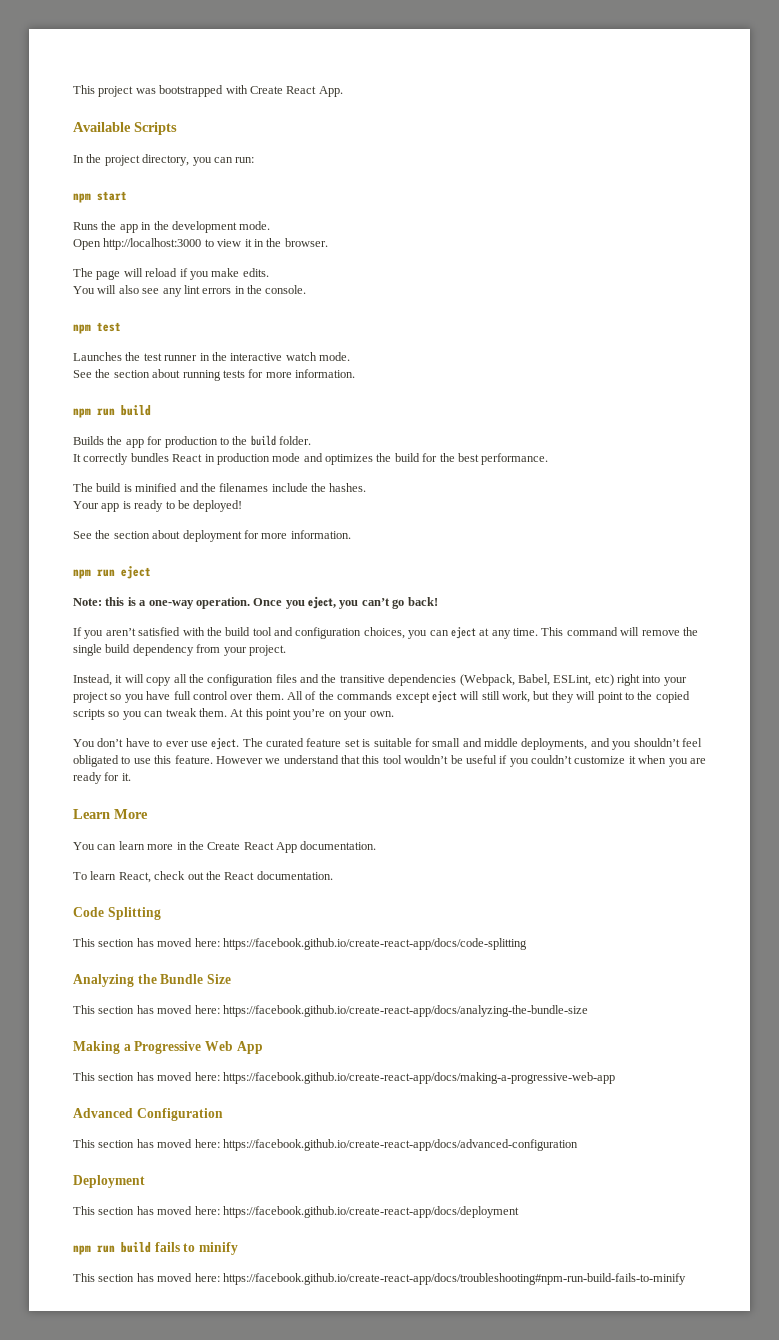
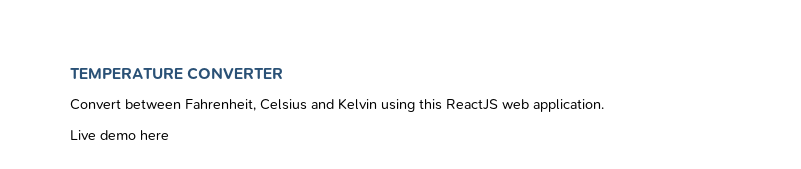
[73,85,343,97] [73,122,177,135] [73,154,255,166] [73,191,127,203] [73,221,271,233] [73,238,328,250] [73,268,269,280] [73,285,307,297] [73,322,121,334] [73,352,350,361] [73,369,355,381] [73,405,151,418] [73,435,311,448] [73,453,549,465] [73,483,367,492] [73,500,243,512] [73,530,351,542] [73,566,151,579] [73,596,438,609] [73,627,698,639] [73,644,286,656] [73,674,687,686] [73,691,690,703] [73,708,394,720] [73,738,702,750] [73,755,706,767] [73,772,131,784] [73,809,148,819] [73,841,377,853] [73,871,333,883] [73,907,161,920] [73,938,527,950] [73,974,231,987] [73,1005,588,1017] [73,1041,263,1054] [73,1072,615,1084] [73,1108,223,1121] [73,1139,578,1151] [73,1175,145,1188] [73,1206,519,1218] [73,1242,238,1255] [73,1273,686,1285] This project was bootstrapped with Create React App. // Available Scripts // In the project directory, you can run: // npm start // Runs the app in the development mode. // Open http://localhost:3000 to view it in the browser. // The page will reload if you make edits. // You will also see any lint errors in the console. // npm test // Launches the test runner in the interactive watch mode. // See the section about running tests for more information. // npm run build // Builds the app for production to the build folder. // It correctly bundles React in production mode and optimizes the build for the best performance. // The build is minified and the filenames include the hashes. // Your app is ready to be deployed! // See the section about deployment for more information. // npm run eject // Note: this is a one-way operation. Once you eject, you can’t go back! // If you aren’t satisfied with the build tool and configuration choices, you can eject at any time. This command will remove the single build dependency from your project. // Instead, it will copy all the configuration files and the transitive dependencies (Webpack, Babel, ESLint, etc) right into your project so you have full control over them. All of the commands except eject will still work, but they will point to the copied scripts so you can tweak them. At this point you’re on your own. // You don’t have to ever use eject. The curated feature set is suitable for small and middle deployments, and you shouldn’t feel obligated to use this feature. However we understand that this tool wouldn’t be useful if you couldn’t customize it when you are ready for it. // Learn More // You can learn more in the Create React App documentation. // To learn React, check out the React documentation. // Code Splitting // This section has moved here: https://facebook.github.io/create-react-app/docs/code-splitting // Analyzing the Bundle Size // This section has moved here: https://facebook.github.io/create-react-app/docs/analyzing-the-bundle-size // Making a Progressive Web App // This section has moved here: https://facebook.github.io/create-react-app/docs/making-a-progressive-web-app // Advanced Configuration // This section has moved here: https://facebook.github.io/create-react-app/docs/advanced-configuration // Deployment // This section has moved here: https://facebook.github.io/create-react-app/docs/deployment // npm run build fails to minify // This section has moved here: https://facebook.github.io/create-react-app/docs/troubleshooting#npm-run-build-fails-to-minify -> [70,67,284,80] [70,98,604,112] [70,130,169,140] TEMPERATURE CONVERTER // Convert between Fahrenheit, Celsius and Kelvin using this ReactJS web application. // Live demo here

